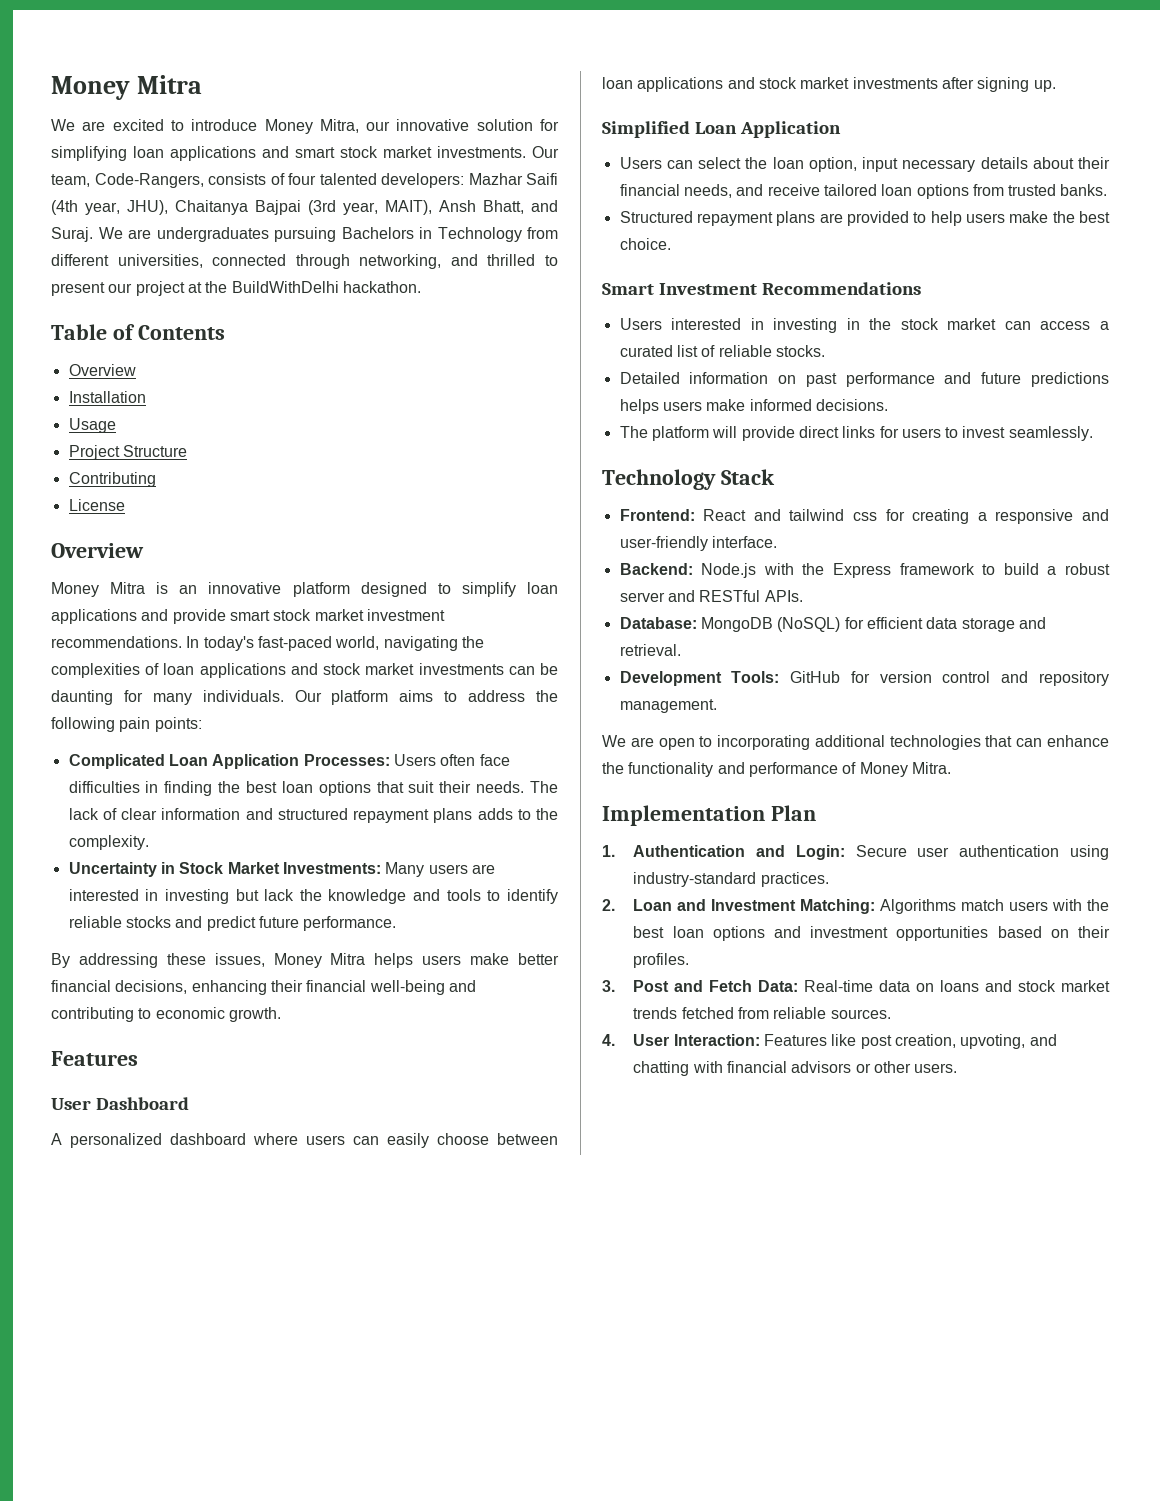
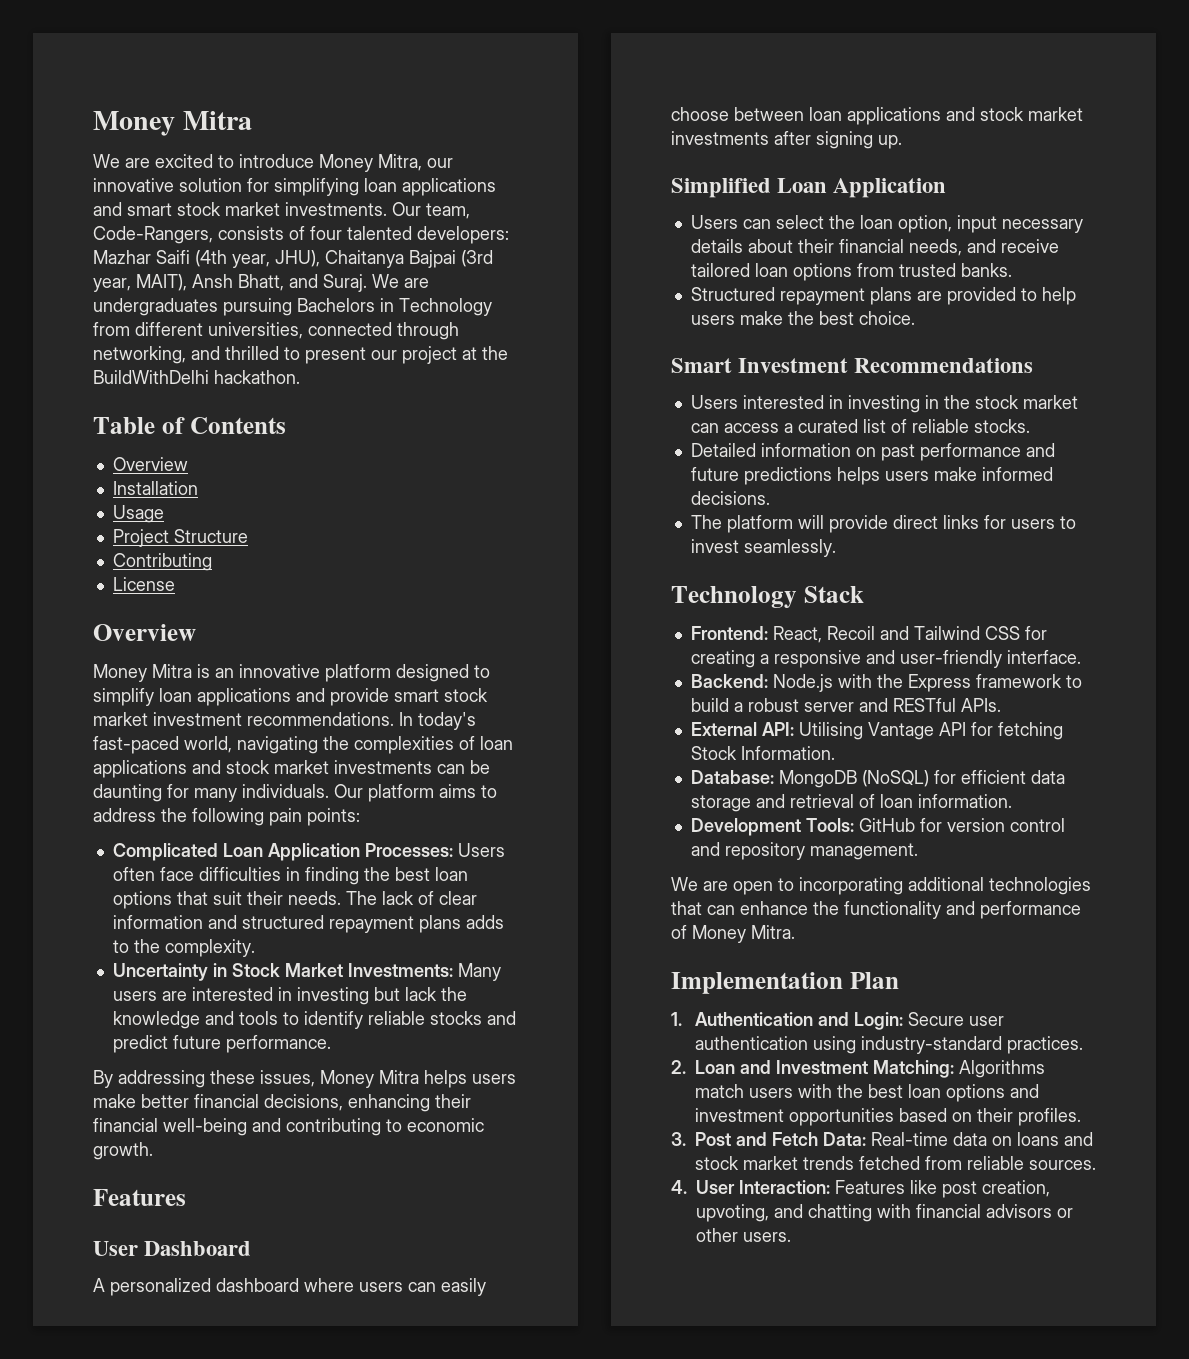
[703,509,877,521] React and tailwind css -> [772,626,1020,643] React, Recoil and Tailwind CSS
(803, 596) none -> [690,722,1063,740] [690,746,835,760] // External API: Utilising Vantage API for fetching Stock Information.
[619,644,681,656] retrieval. -> [789,794,1012,808] retrieval of loan information.

